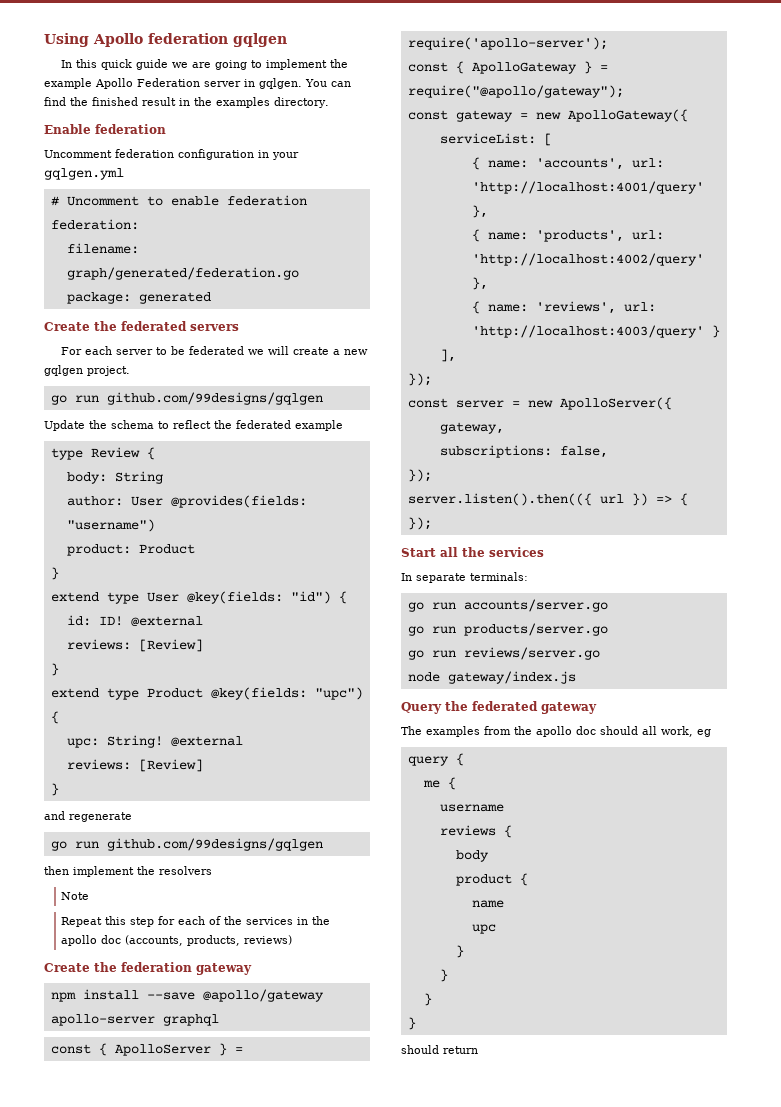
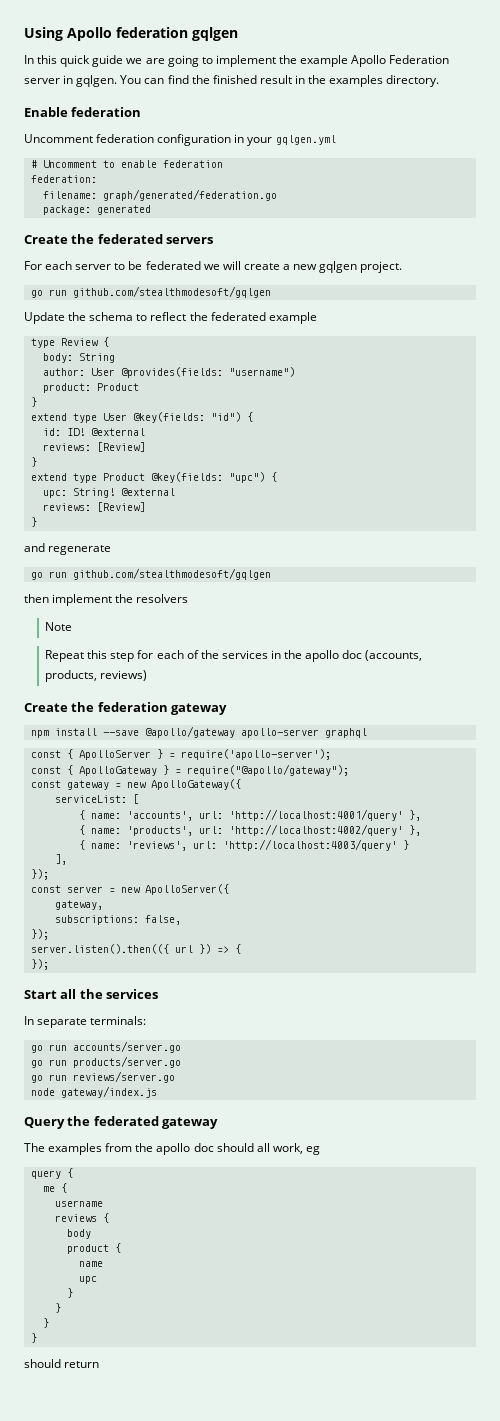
[106,392,323,405] github.com/99designs/gqlgen -> [72,286,271,298] github.com/stealthmodesoft/gqlgen
[106,838,323,851] github.com/99designs/gqlgen -> [72,568,271,580] github.com/stealthmodesoft/gqlgen

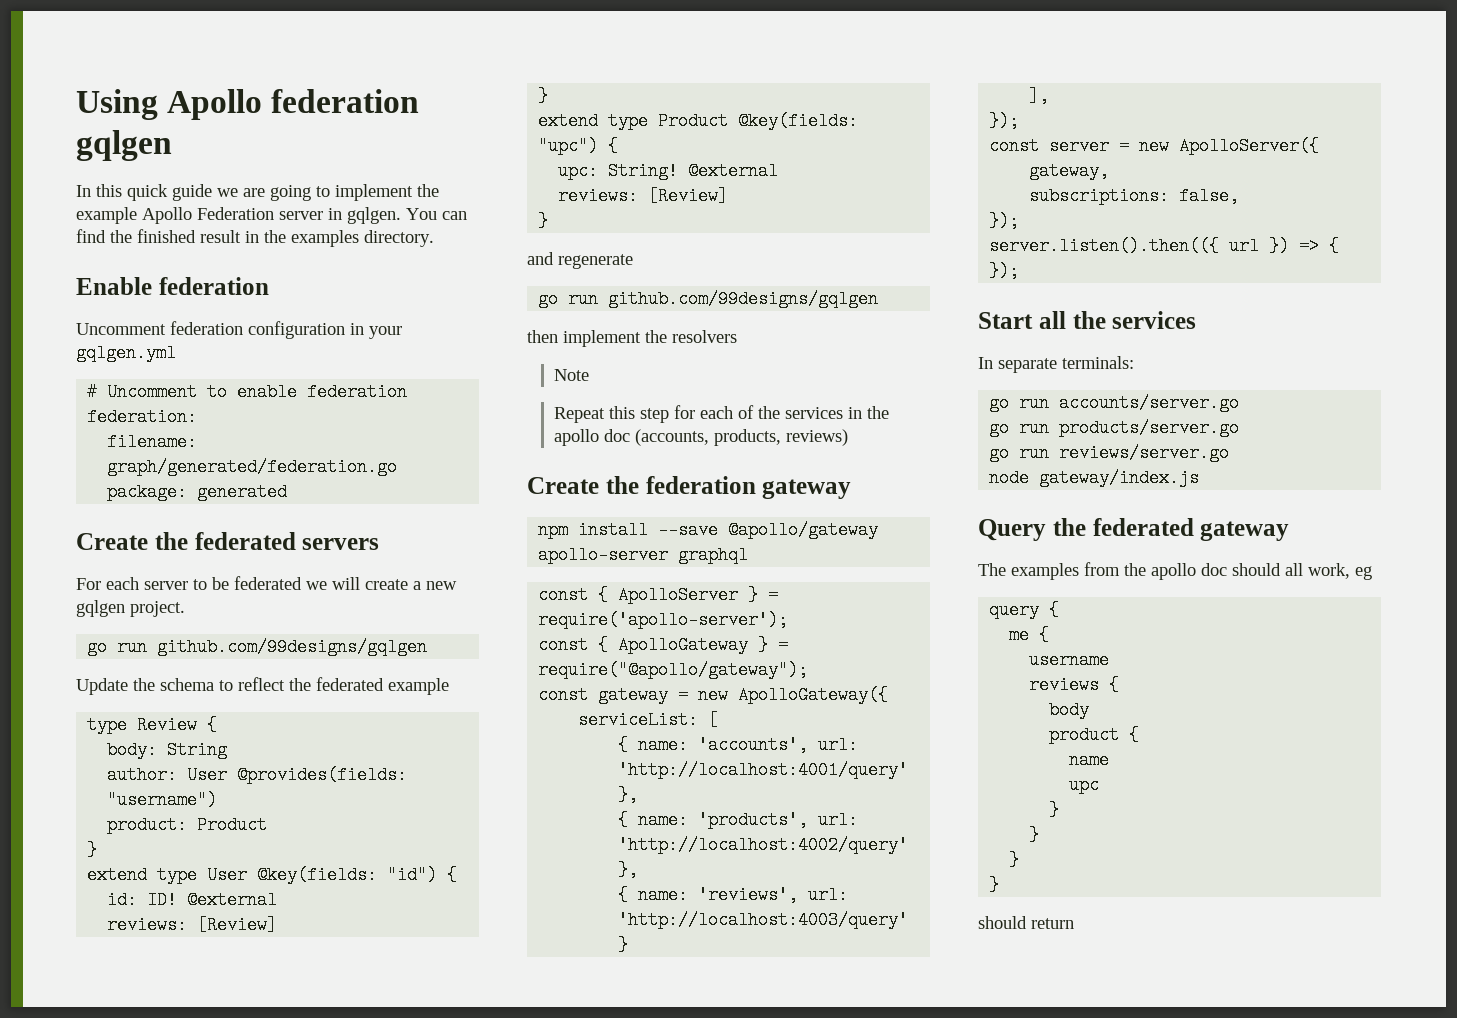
[72,286,271,298] github.com/stealthmodesoft/gqlgen -> [157,638,428,656] github.com/99designs/gqlgen
[72,568,271,580] github.com/stealthmodesoft/gqlgen -> [608,290,879,308] github.com/99designs/gqlgen

